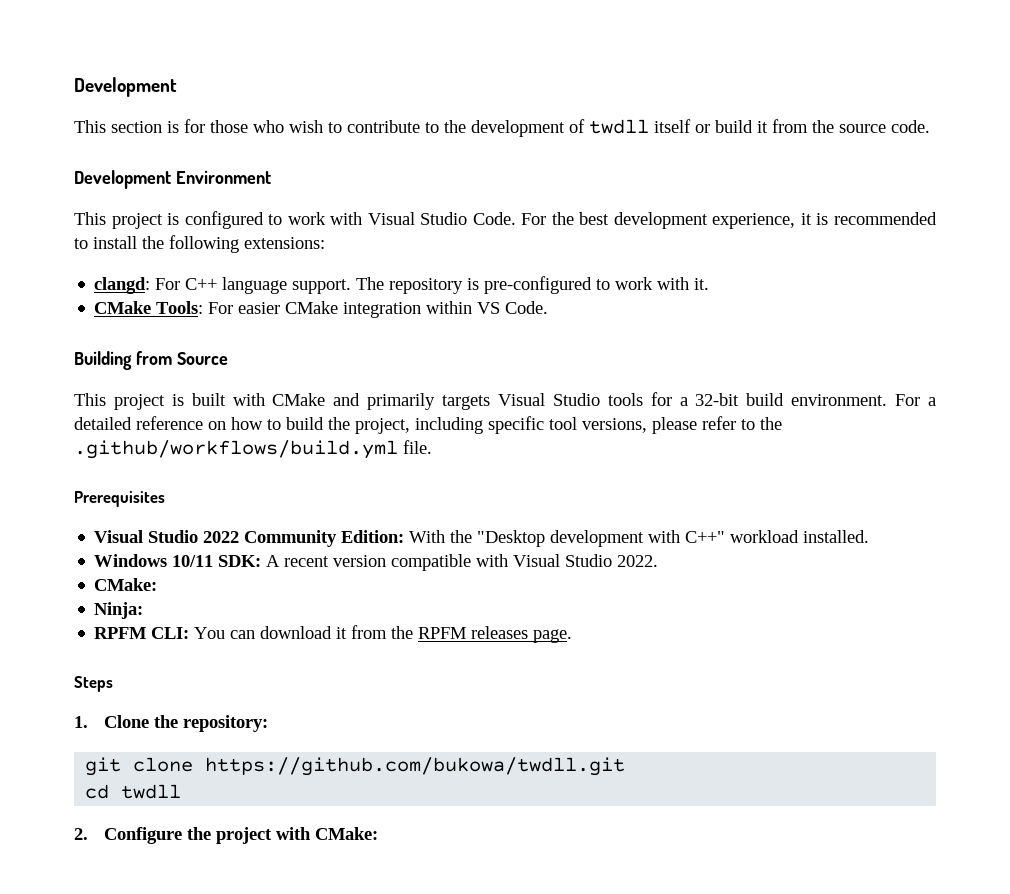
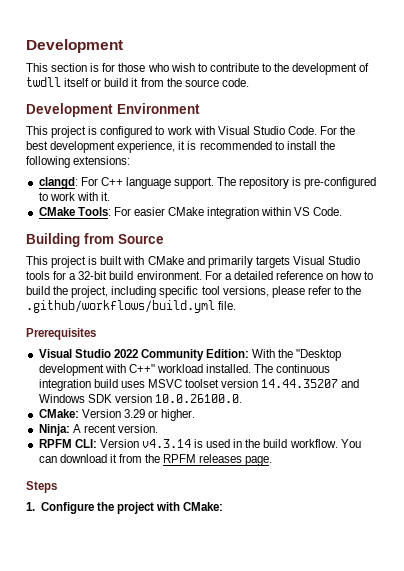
[94,554,659,571] [94,578,158,591] [94,602,144,619] [94,627,190,639] // Windows 10/11 SDK: A recent version compatible with Visual Studio 2022. // CMake: // Ninja: // RPFM CLI: -> [254,364,331,373] [38,379,360,391] [38,394,242,403] [38,409,196,421] [38,424,158,436] [38,439,338,448] The continuous integration build uses MSVC toolset version 14.44.35207 and Windows SDK version 10.0.26100.0. // CMake: Version 3.29 or higher. // Ninja: A recent version. // RPFM CLI: Version v4.3.14 is used in the build workflow.
[104,715,269,732] [85,757,626,776] [85,784,182,799] [74,828,88,840] Clone the repository: // git clone https://github.com/bukowa/twdll.git // cd twdll // 2. -> (35, 506) none

